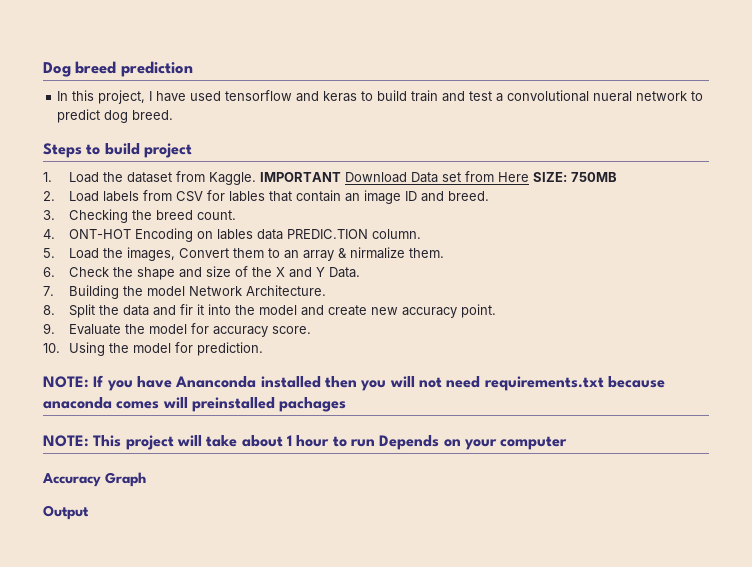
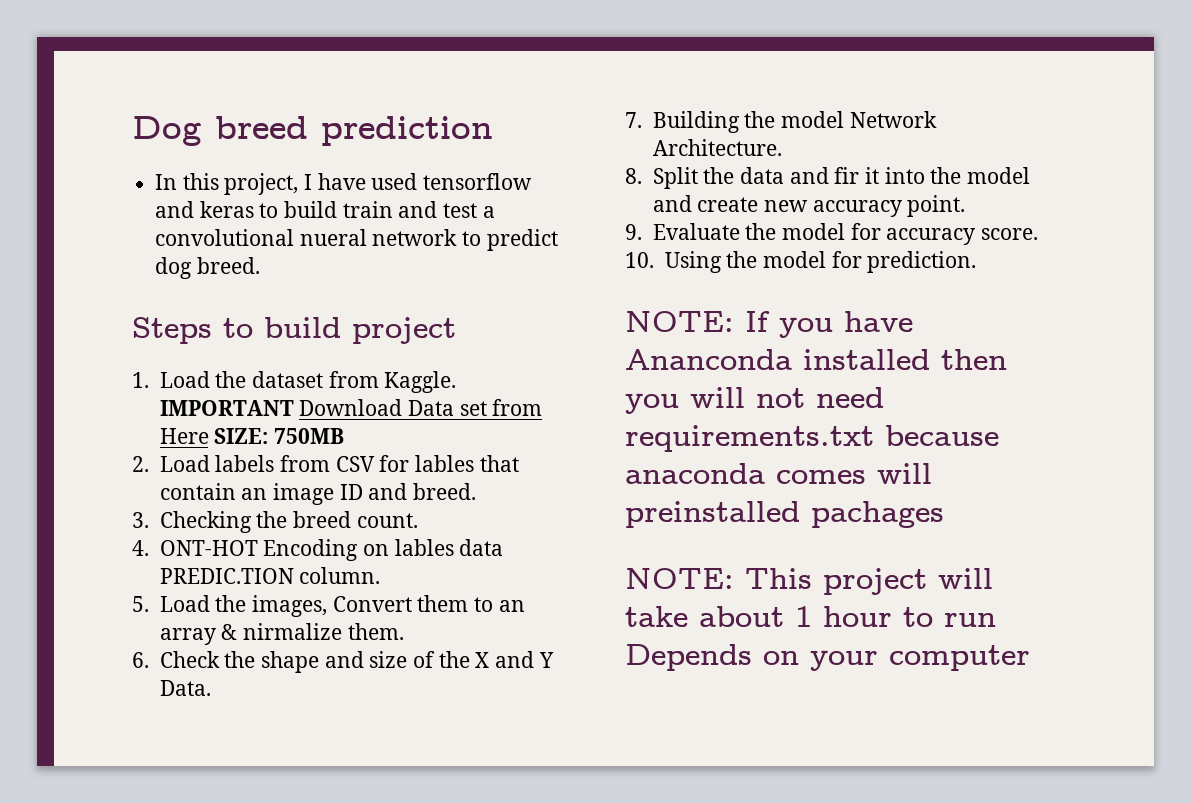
[42,472,147,487] [43,505,89,520] // Accuracy Graph // Output -> (1030, 658) none

